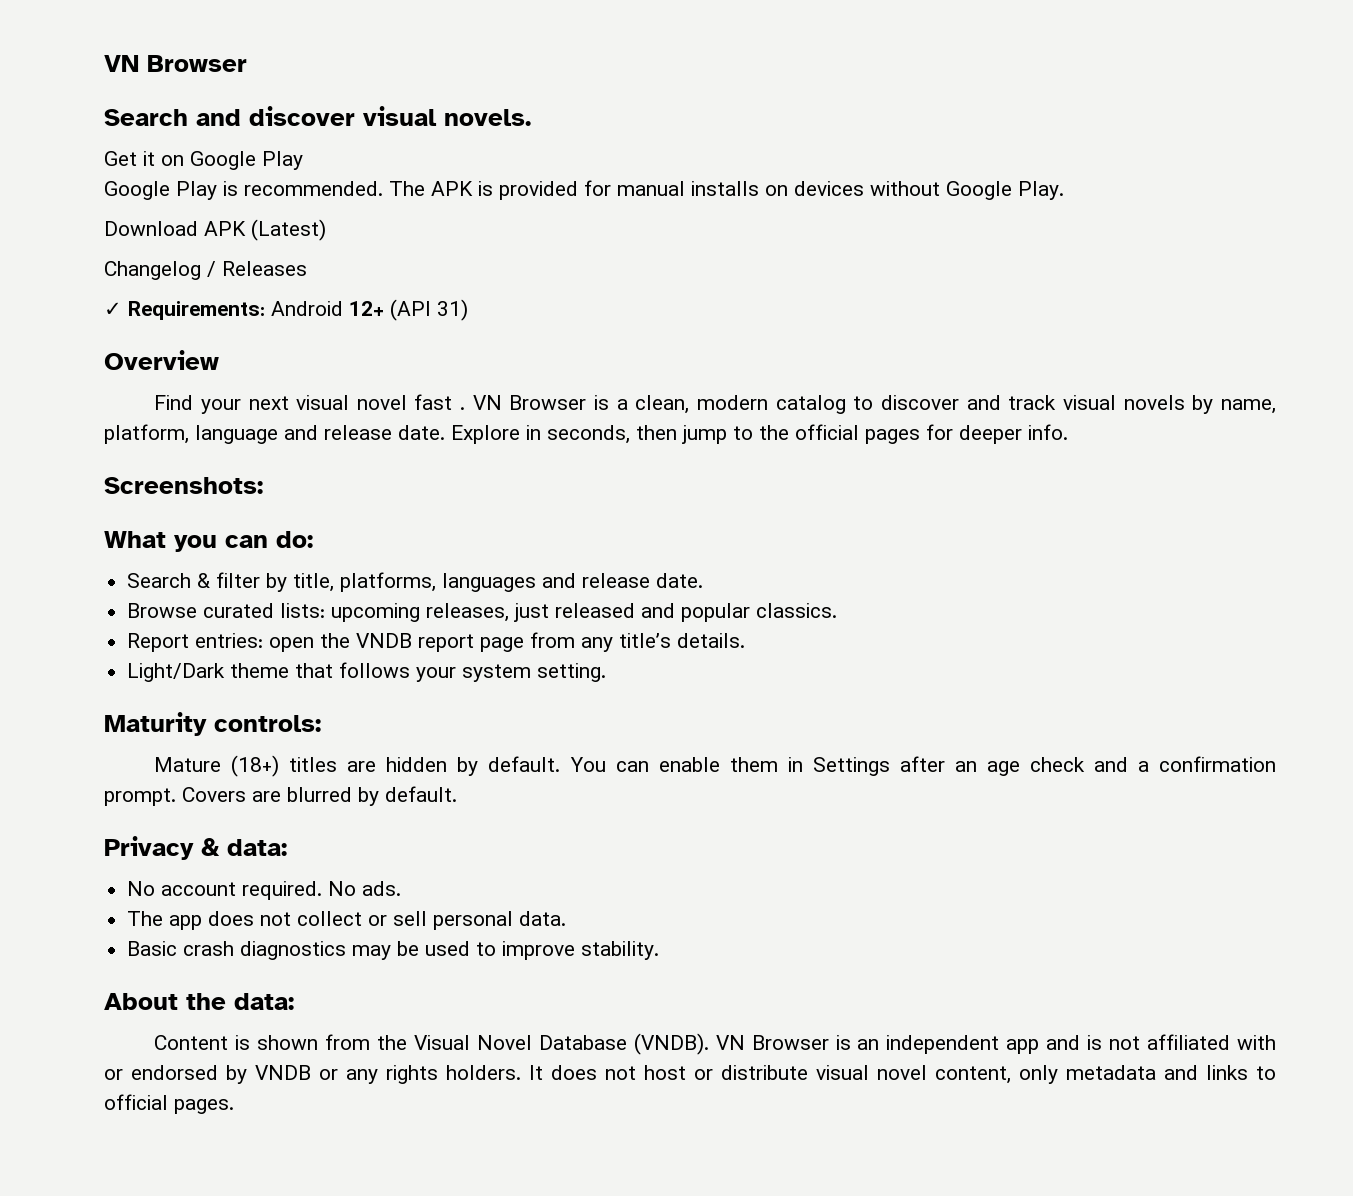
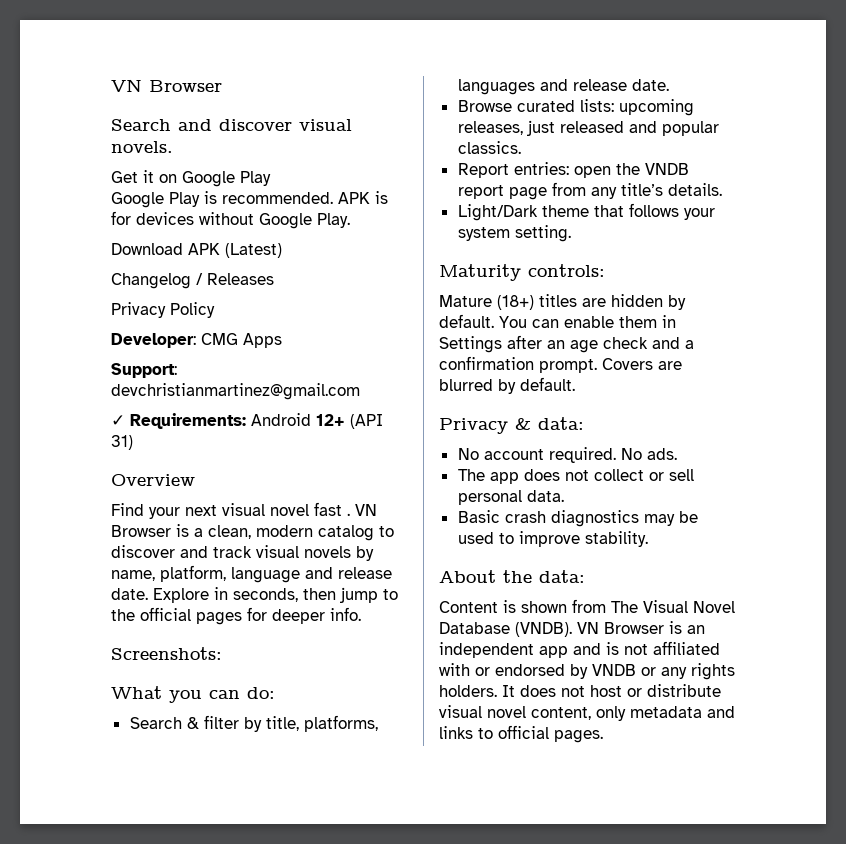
[389,181,425,196] The -> (333, 198) none
[499,180,788,200] provided for manual installs on -> [111,211,131,225] for
(307, 268) none -> [111,302,215,318] [111,333,282,348] [111,363,177,378] [111,383,360,400] // Privacy Policy // Developer: CMG Apps // Support: devchristianmartinez@gmail.com
[376,1035,407,1050] the -> [611,601,638,613] The

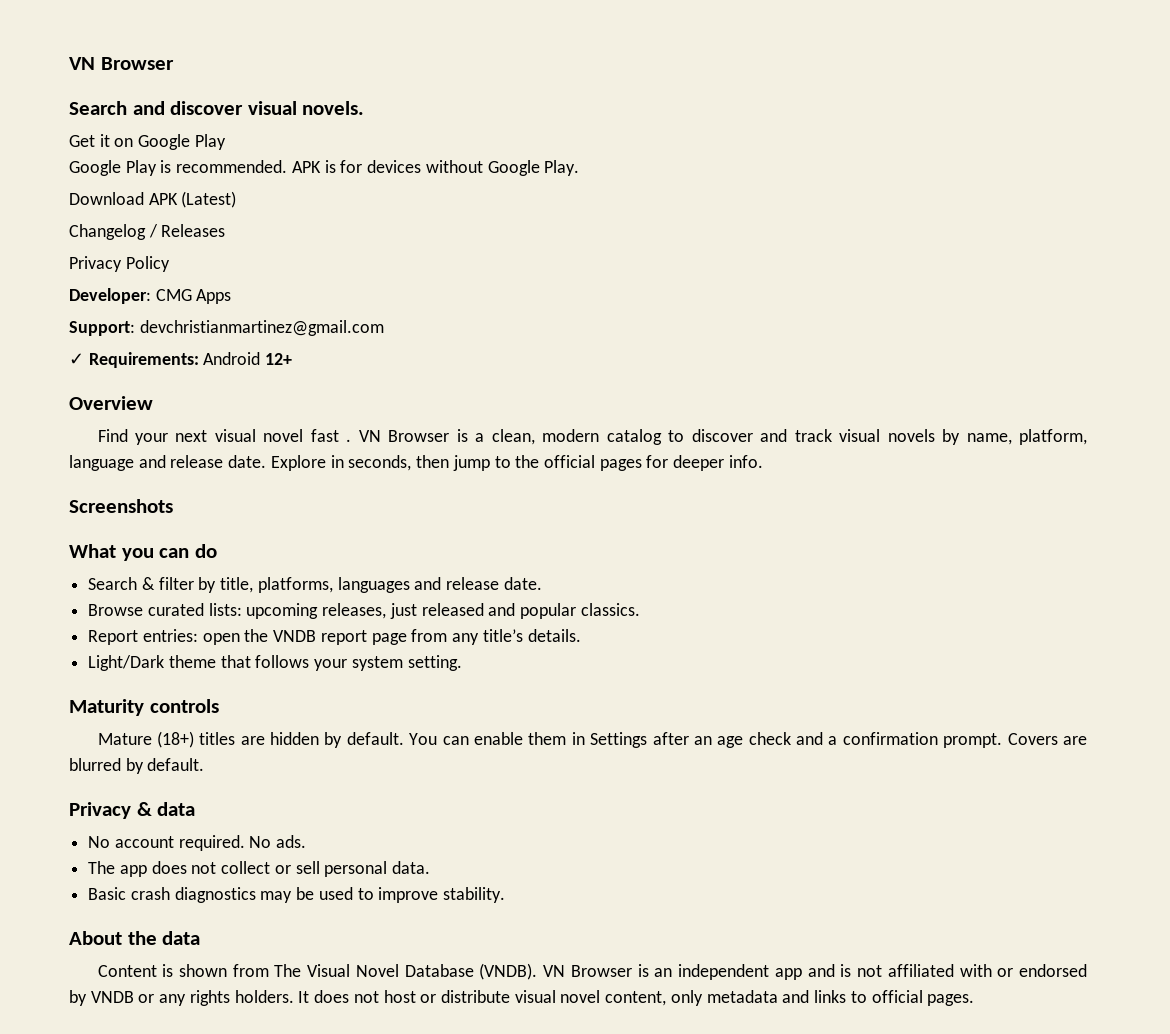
[350,414,383,429] [111,435,133,450] (API 31) -> (293, 359) none
[111,647,222,660] Screenshots: -> [69,499,173,513] Screenshots
[247,687,275,699] do: -> [194,544,217,558] do
[528,264,605,277] controls: -> [149,699,219,713] controls
[538,417,584,430] data: -> [157,802,196,816] data
[539,570,585,583] data: -> [162,931,201,945] data

